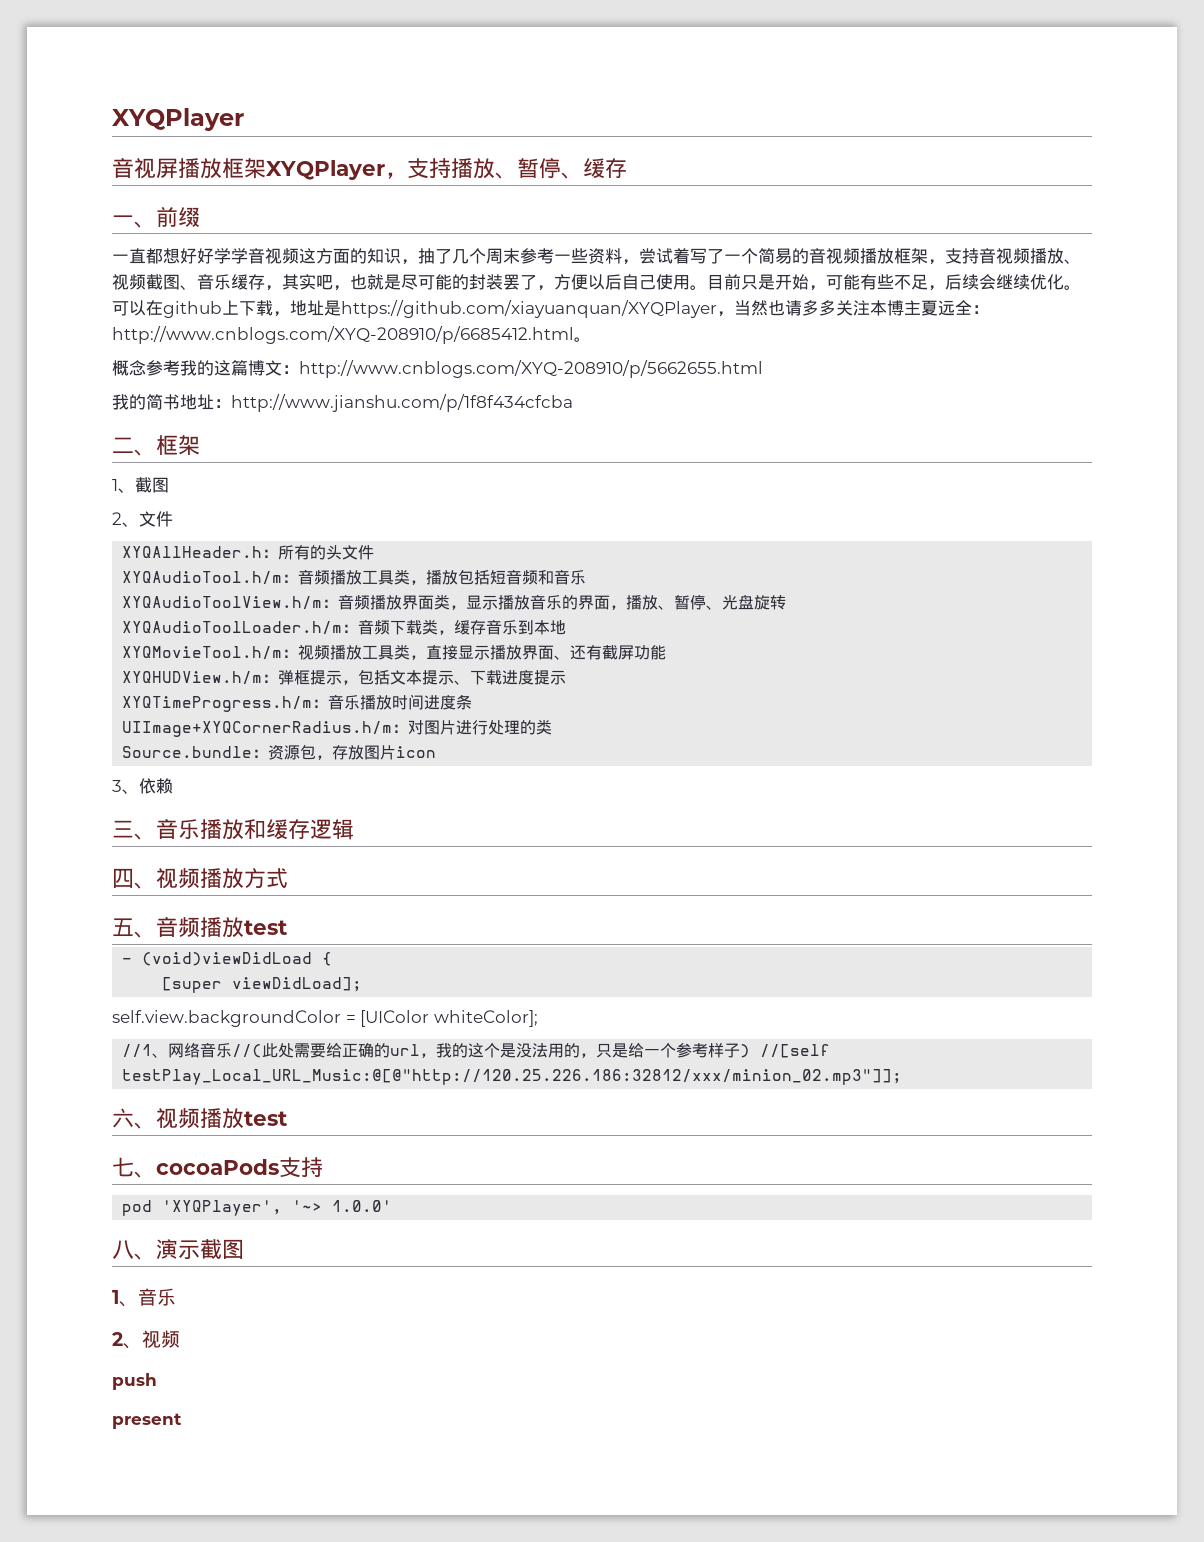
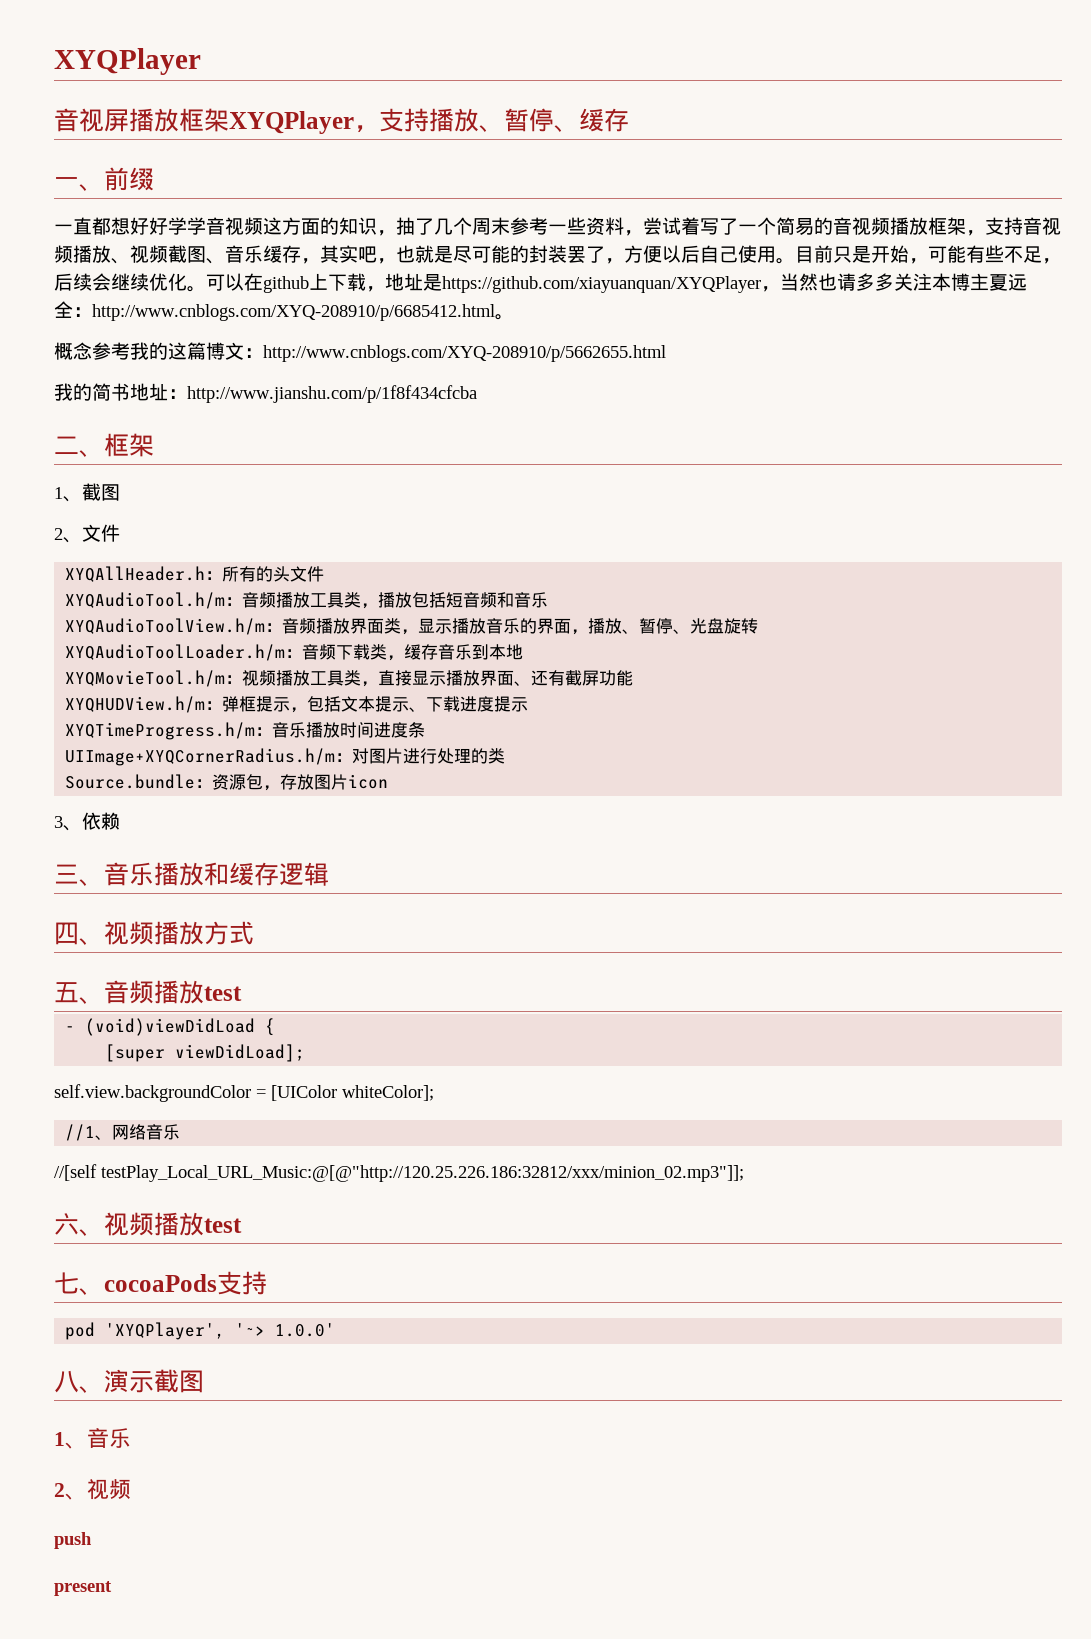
[232,1042,751,1058] //(此处需要给正确的url，我的这个是没法用的，只是给一个参考样子) -> (181, 1132) //

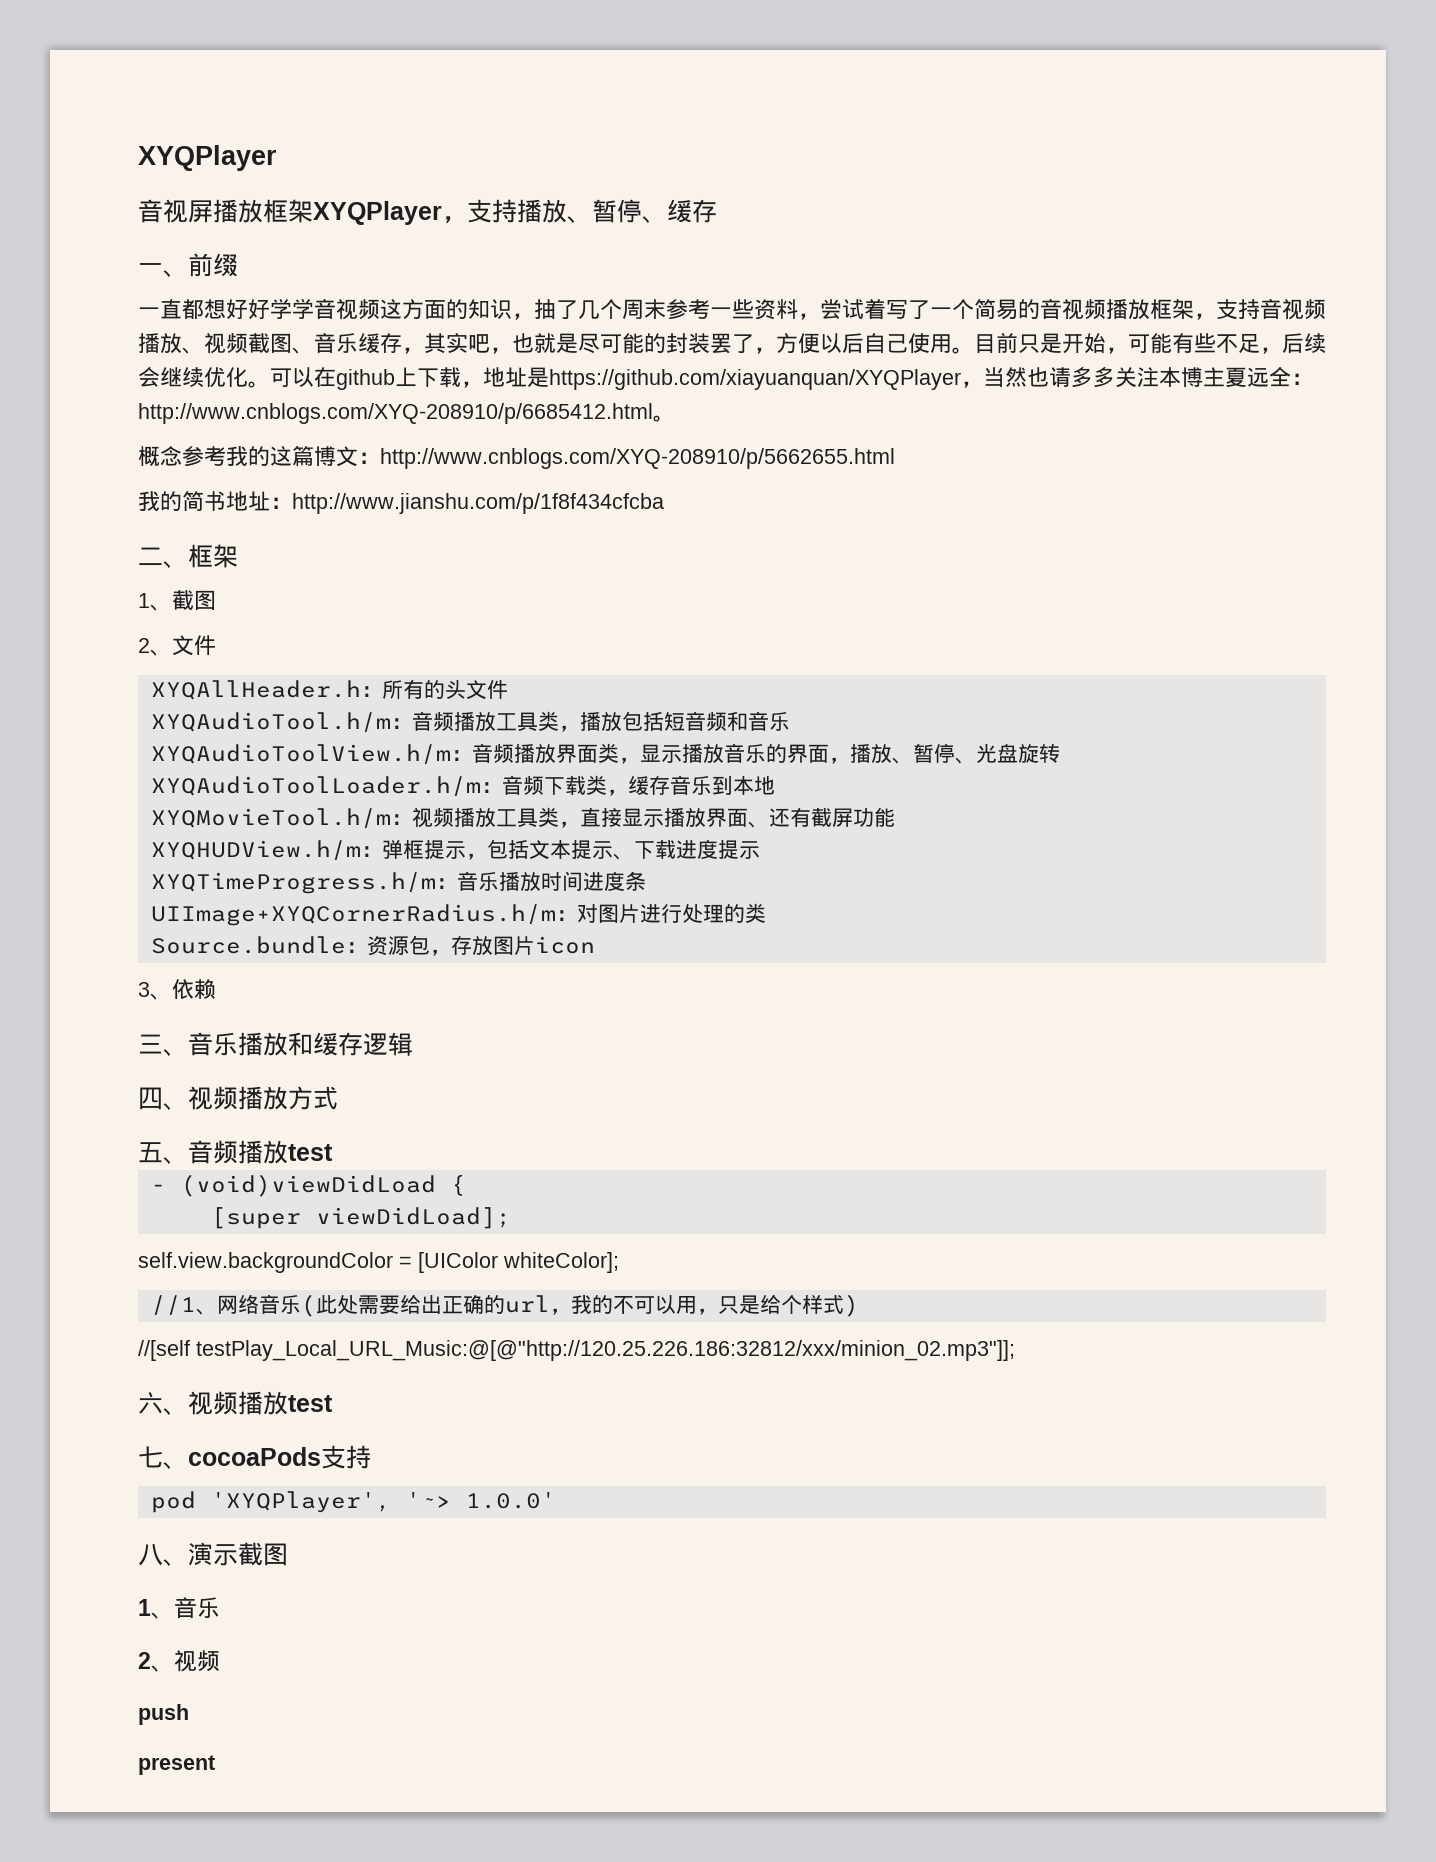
(181, 1132) none -> [300,1294,859,1317] (此处需要给出正确的url，我的不可以用，只是给个样式)

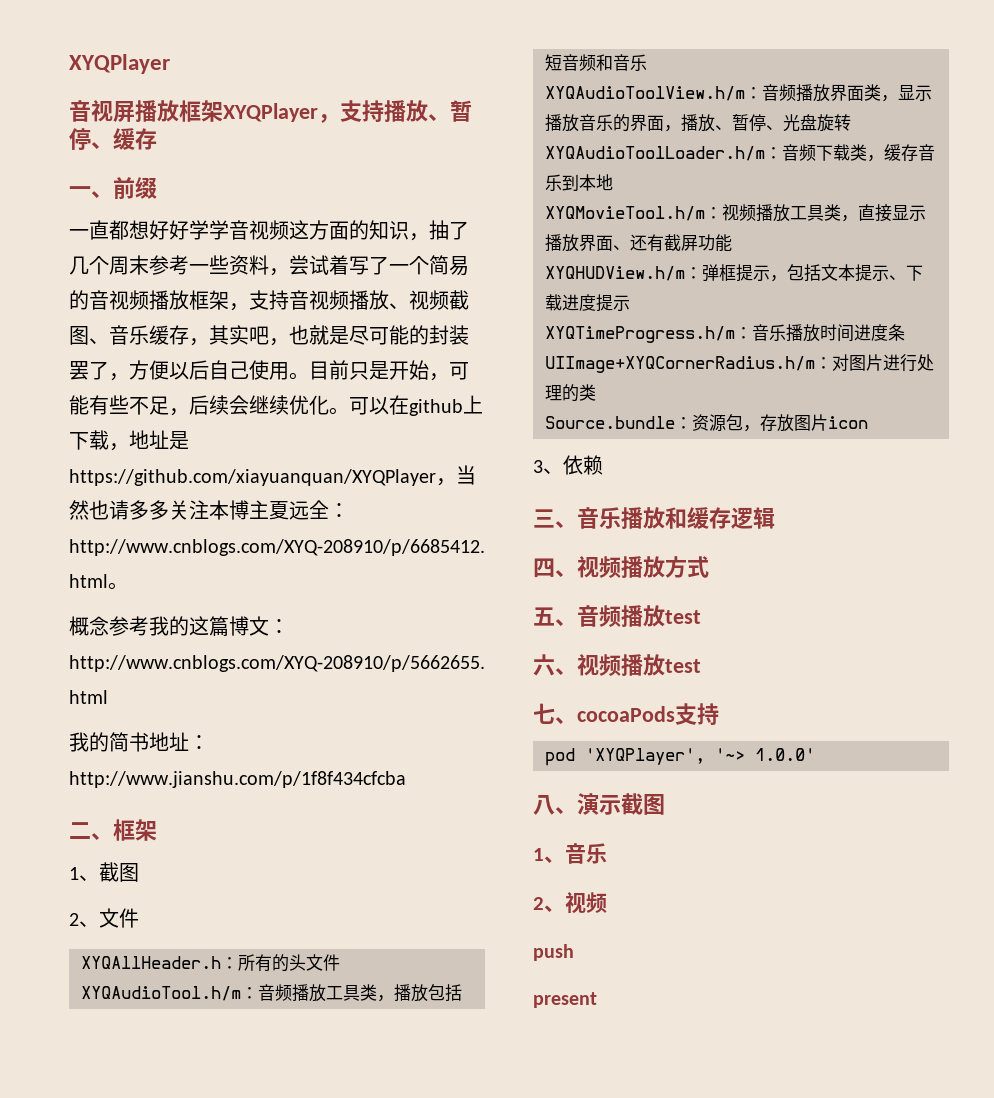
[150,1174,466,1197] [210,1207,511,1229] [138,1252,619,1273] [150,1294,859,1317] [138,1340,1015,1361] // - (void)viewDidLoad { // [super viewDidLoad]; // self.view.backgroundColor = [UIColor whiteColor]; // //1、网络音乐(此处需要给出正确的url，我的不可以用，只是给个样式) // //[self testPlay_Local_URL_Music:@[@"http://120.25.226.186:32812/xxx/minion_02.mp3"]]; -> (701, 617) none

